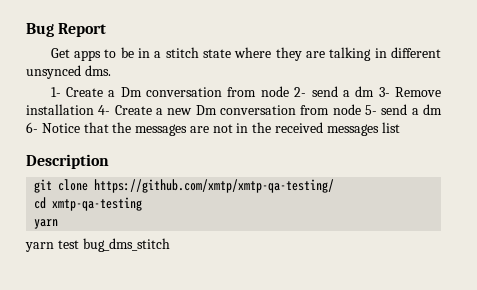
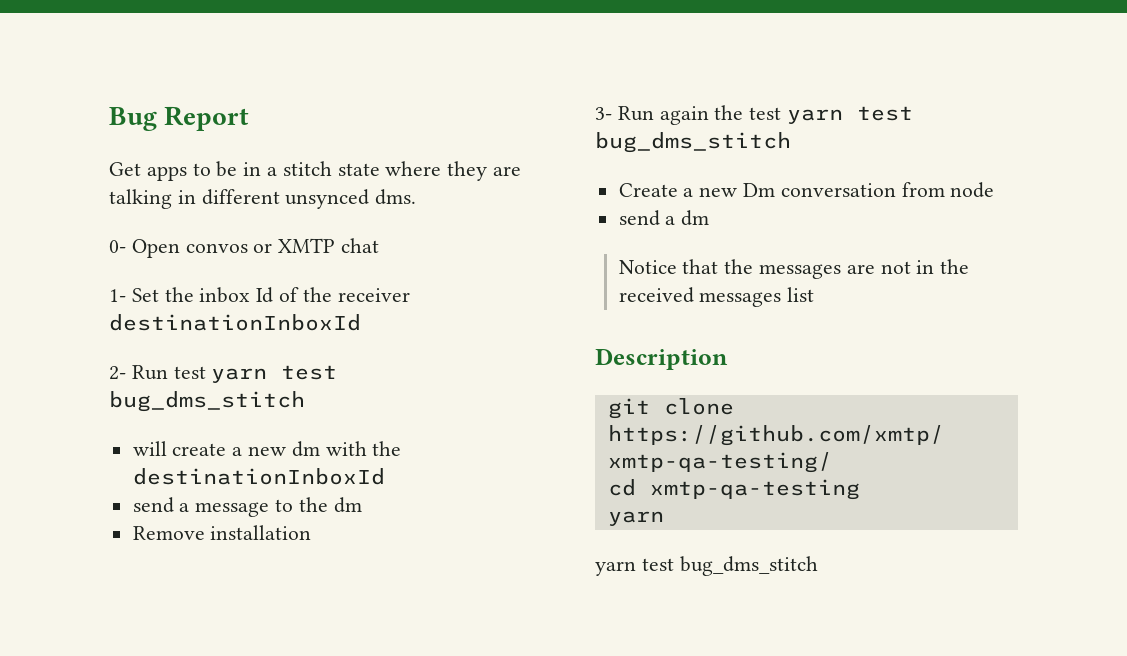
[50,86,390,97] 1- Create a Dm conversation from node 2- send a dm 3- -> [109,238,380,258] [109,287,410,303] [109,314,361,331] [109,365,338,383] [109,391,305,412] [132,441,402,457] [132,468,385,485] [132,497,362,517] 0- Open convos or XMTP chat // 1- Set the inbox Id of the receiver destinationInboxId // 2- Run test yarn test bug_dms_stitch // will create a new dm with the destinationInboxId // send a message to the dm //
[98,105,111,115] 4- -> [595,105,914,125] [595,132,791,153] // 3- Run again the test yarn test bug_dms_stitch //
[364,104,442,115] [26,122,38,133] 5- send a dm 6- -> [618,210,710,226] // send a dm //

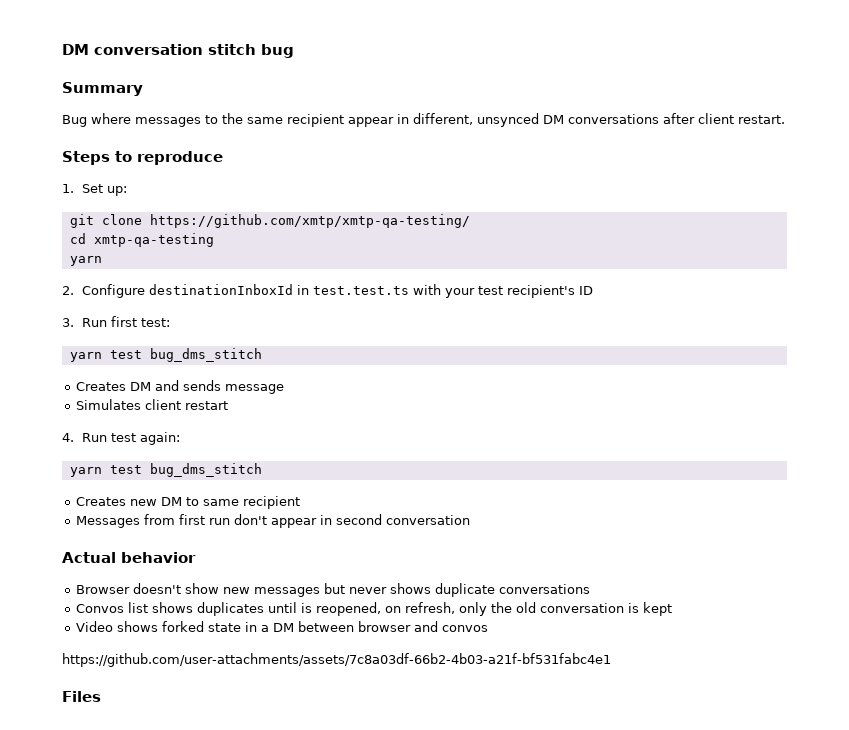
[109,106,250,131] [109,161,522,181] [109,189,417,209] [109,238,380,258] [109,287,410,303] [109,314,361,331] [109,365,338,383] [109,391,305,412] [132,441,402,457] [132,468,385,485] [132,497,362,517] [132,525,312,540] [595,105,914,125] [595,132,791,153] [618,182,995,198] [618,210,710,226] [618,259,970,279] [618,287,815,307] [595,348,728,370] Bug Report // Get apps to be in a stitch state where they are talking in different unsynced dms. // 0- Open convos or XMTP chat // 1- Set the inbox Id of the receiver destinationInboxId // 2- Run test yarn test bug_dms_stitch // will create a new dm with the destinationInboxId // send a message to the dm // Remove installation // 3- Run again the test yarn test bug_dms_stitch // Create a new Dm conversation from node // send a dm // Notice that the messages are not in the received messages list // Description -> [62,44,294,58] [62,82,143,96] [62,113,785,127] [62,151,223,165] [62,184,127,196] DM conversation stitch bug // Summary // Bug where messages to the same recipient appear in different, unsynced DM conversations after client restart. // Steps to reproduce // 1. Set up:
[595,556,818,576] yarn test bug_dms_stitch -> [62,284,593,298] [62,316,170,327] [69,348,262,362] [76,380,285,394] [76,399,229,410] [62,432,180,445] [69,463,262,477] [76,496,301,509] [76,514,471,528] [62,552,196,563] [76,583,591,597] [76,602,673,616] [76,621,489,632] [62,653,611,667] [62,691,101,702] 2. Configure destinationInboxId in test.test.ts with your test recipient's ID // 3. Run first test: // yarn test bug_dms_stitch // Creates DM and sends message // Simulates client restart // 4. Run test again: // yarn test bug_dms_stitch // Creates new DM to same recipient // Messages from first run don't appear in second conversation // Actual behavior // Browser doesn't show new messages but never shows duplicate conversations // Convos list shows duplicates until is reopened, on refresh, only the old conversation is kept // Video shows forked state in a DM between browser and convos // https://github.com/user-attachments/assets/7c8a03df-66b2-4b03-a21f-bf531fabc4e1 // Files

